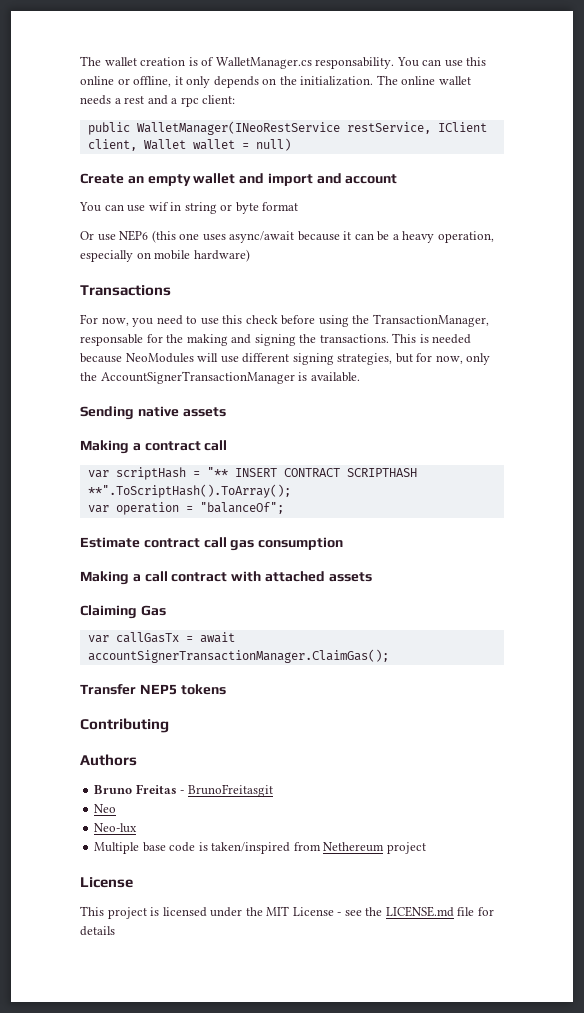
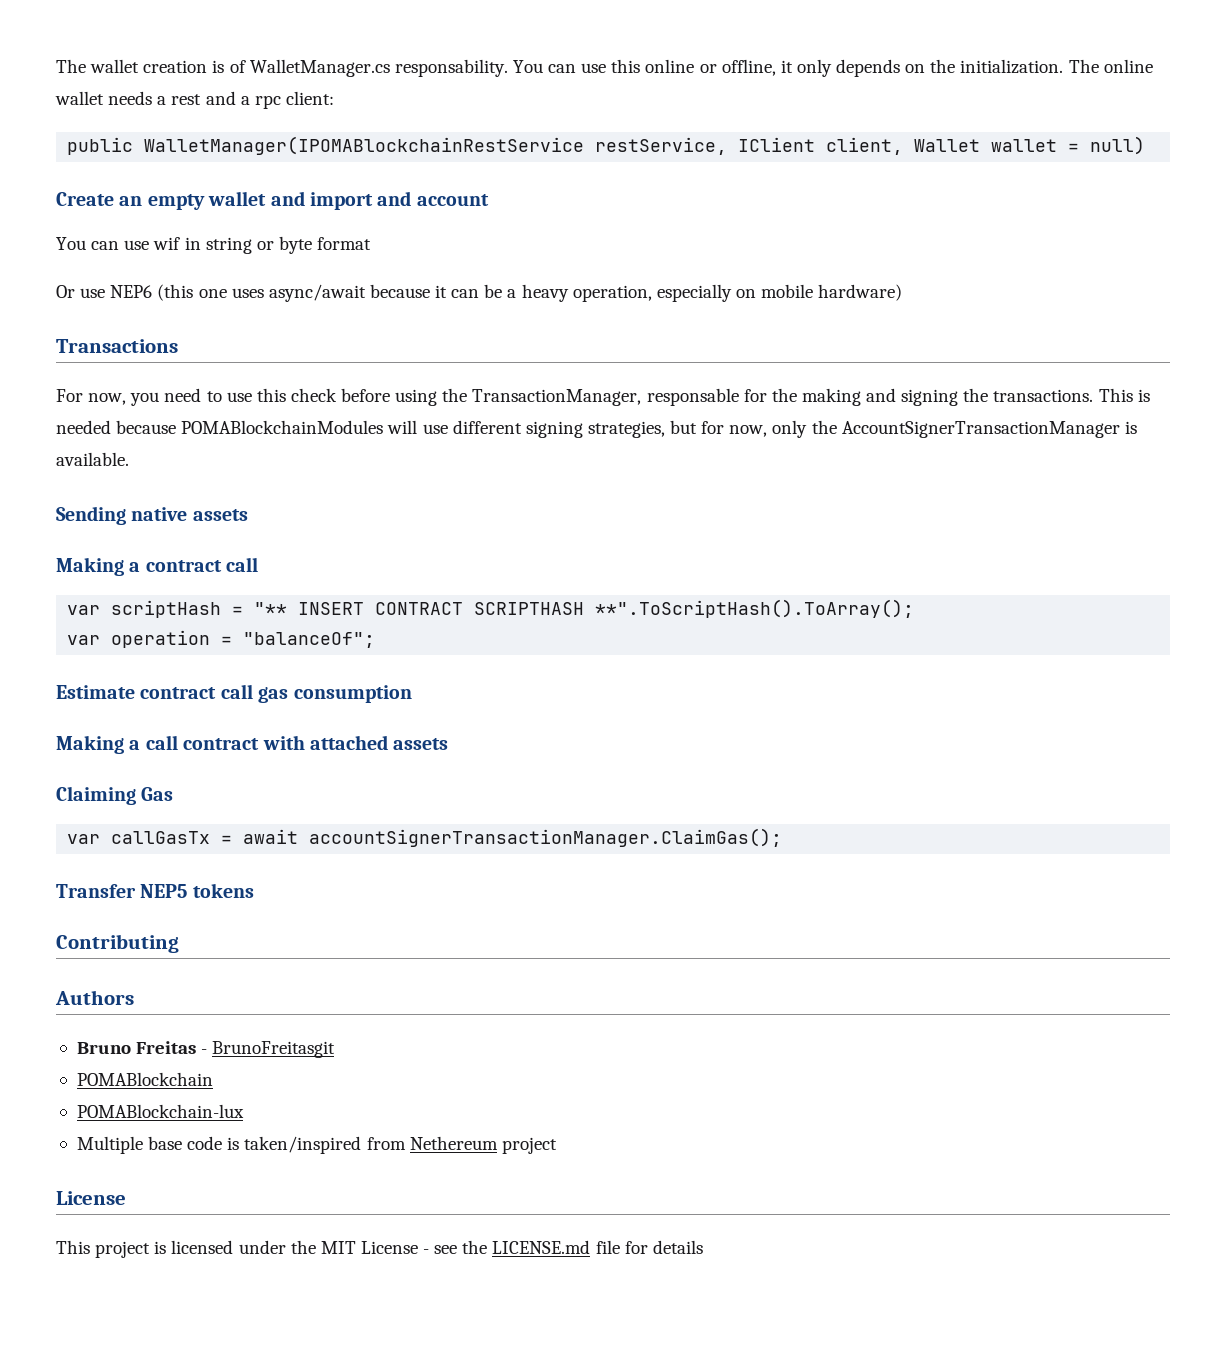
[136,121,340,135] WalletManager(INeoRestService -> [144,136,585,155] WalletManager(IPOMABlockchainRestService
[125,353,194,363] NeoModules -> [181,420,384,434] POMABlockchainModules
[94,804,117,813] [94,823,138,833] Neo // Neo-lux -> [76,1072,213,1086] [76,1104,244,1118] POMABlockchain // POMABlockchain-lux

